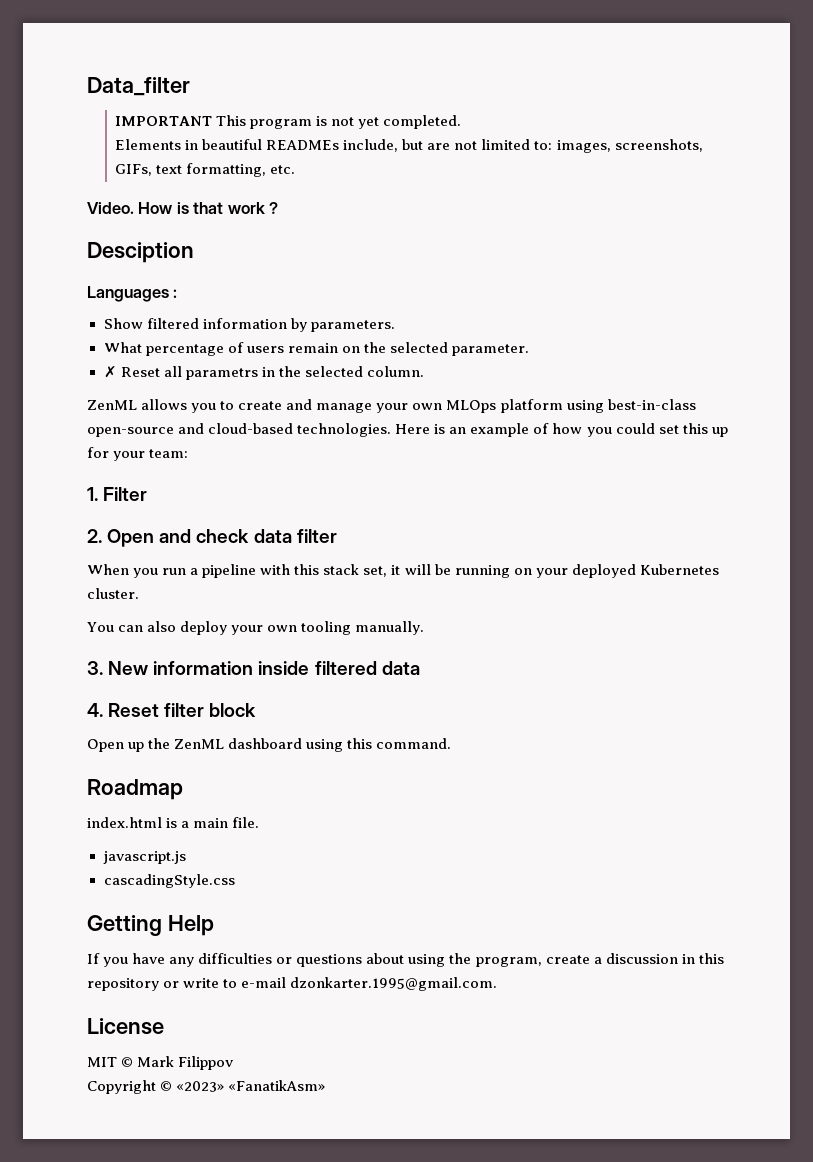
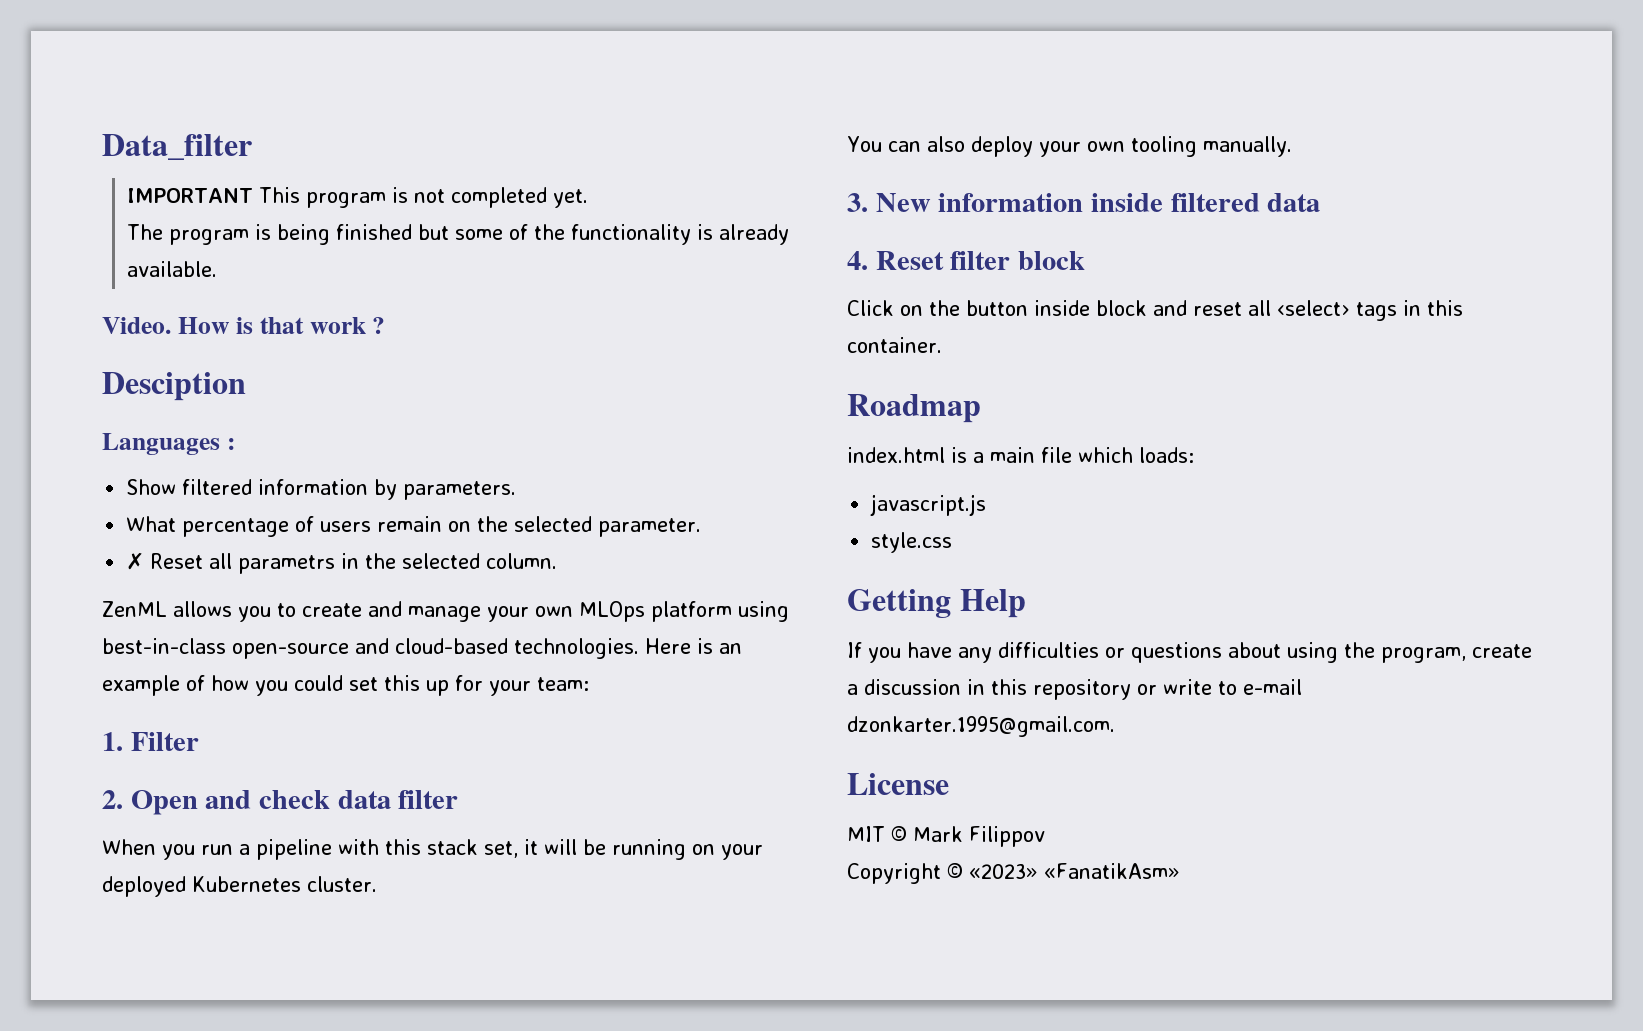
[358,115,462,129] [115,139,703,153] [115,163,296,177] yet completed. // Elements in beautiful READMEs include, but are not limited to: images, screenshots, GIFs, text formatting, etc. -> [451,187,589,208] [127,224,790,245] [127,261,218,277] completed yet. // The program is being finished but some of the functionality is already available.
[87,738,452,752] Open up the ZenML dashboard using this command. -> [847,300,1463,321] [847,337,942,353] Click on the button inside block and reset all ‹select› tags in this container.
[232,817,260,828] file. -> [1041,447,1194,463] file which loads:
[103,874,235,888] cascadingStyle.css -> [871,532,953,553] style.css

